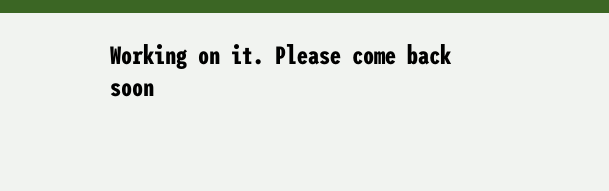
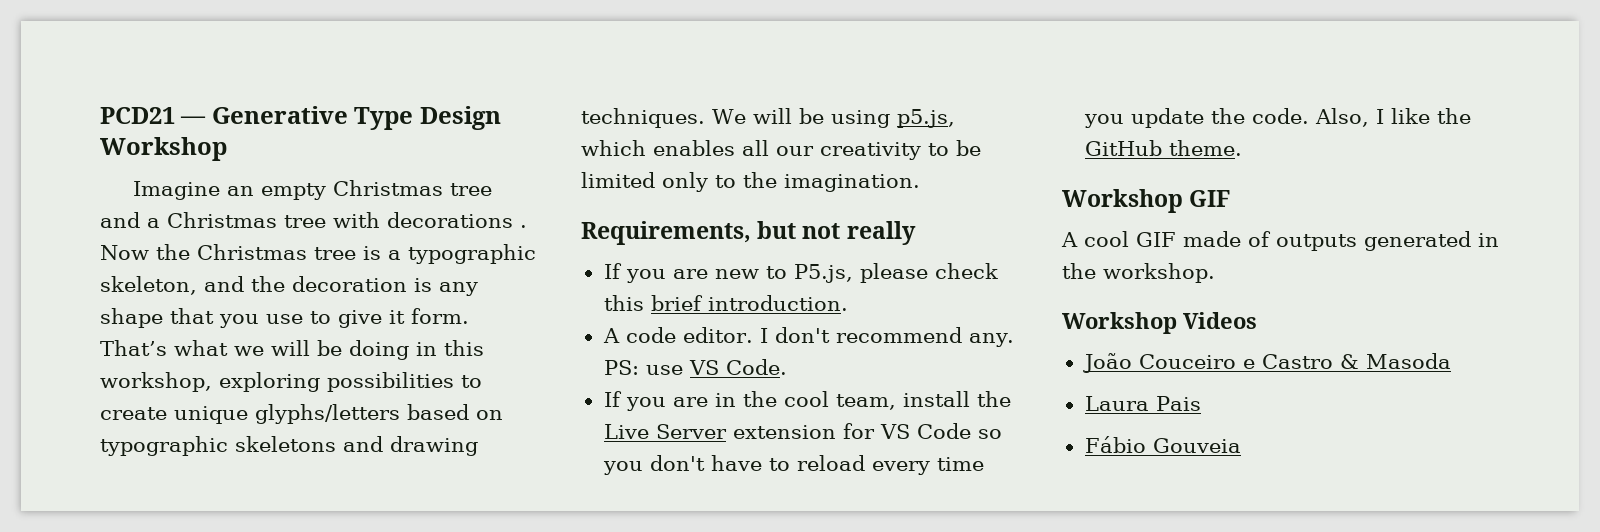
[110,44,452,69] [110,83,154,97] Working on it. Please come back soon -> [100,106,501,130] [100,137,227,161] [132,180,492,200] [100,212,527,228] [100,244,536,264] [100,276,478,296] [100,308,469,328] [100,340,484,360] [100,372,482,392] [100,404,503,424] [100,436,478,456] [581,108,955,128] [581,140,981,160] [581,172,920,192] [581,221,916,245] [603,263,998,283] [603,295,848,311] [602,327,1015,347] [603,359,787,375] [603,391,1011,411] [603,423,1002,439] [602,455,984,475] [1083,108,1471,128] [1084,140,1242,156] [1062,189,1231,213] [1061,231,1499,251] [1062,263,1215,283] [1062,312,1257,334] [1082,353,1451,373] [1084,396,1201,411] [1084,436,1241,453] PCD21 — Generative Type Design Workshop // Imagine an empty Christmas tree and a Christmas tree with decorations . Now the Christmas tree is a typographic skeleton, and the decoration is any shape that you use to give it form. That’s what we will be doing in this workshop, exploring possibilities to create unique glyphs/letters based on typographic skeletons and drawing techniques. We will be using p5.js, which enables all our creativity to be limited only to the imagination. // Requirements, but not really // If you are new to P5.js, please check this brief introduction. // A code editor. I don't recommend any. PS: use VS Code. // If you are in the cool team, install the Live Server extension for VS Code so you don't have to reload every time you update the code. Also, I like the GitHub theme. // Workshop GIF // A cool GIF made of outputs generated in the workshop. // Workshop Videos // João Couceiro e Castro & Masoda // Laura Pais // Fábio Gouveia

